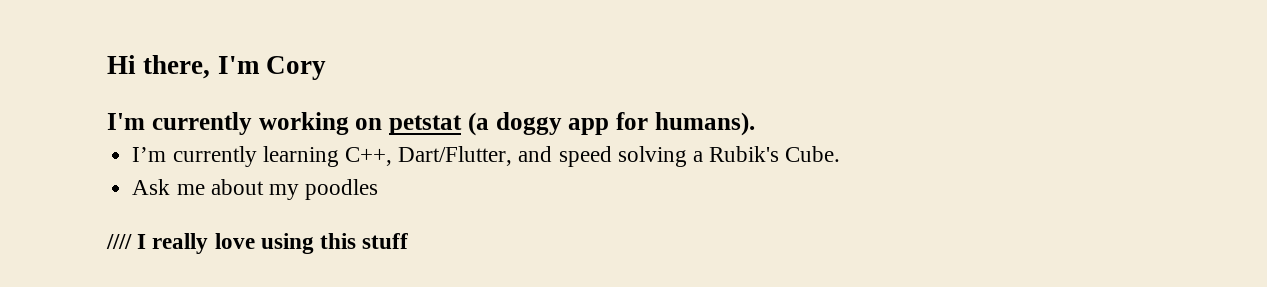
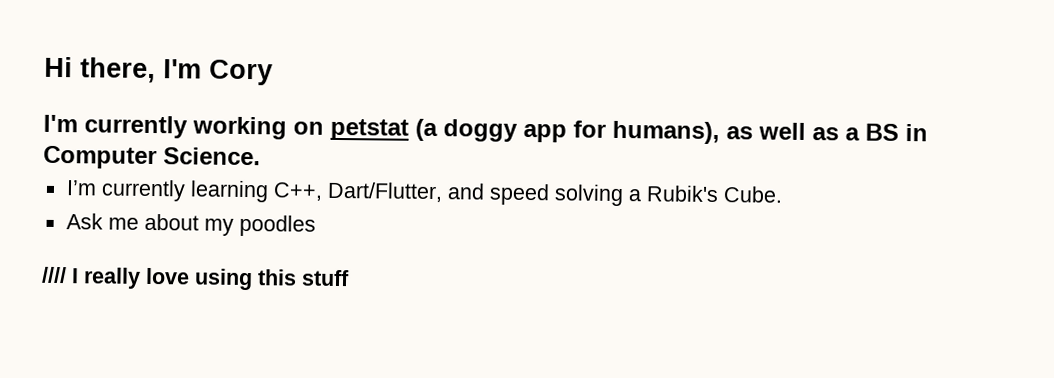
[654,112,755,136] humans). -> [612,120,928,145] [43,145,261,170] humans), as well as a BS in Computer Science.

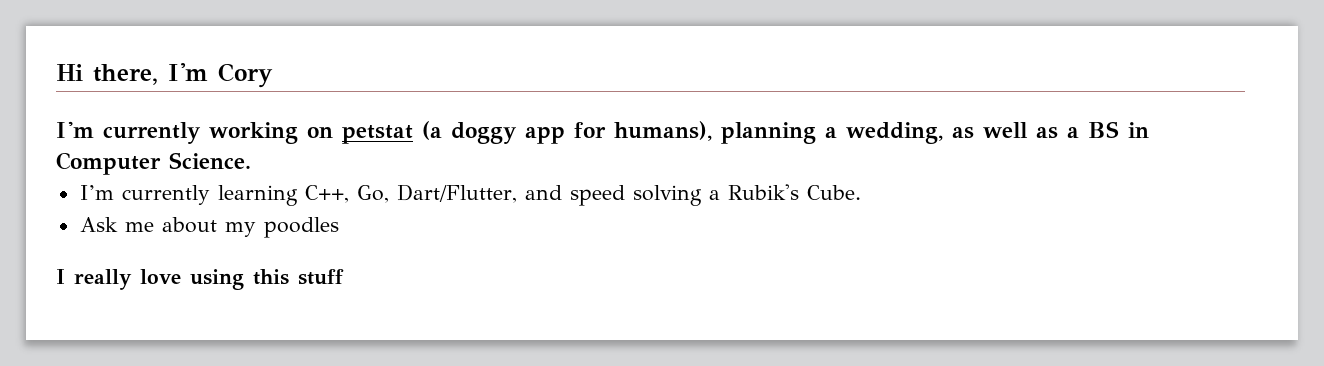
(720, 132) none -> [721,122,943,144] planning a wedding,
(323, 191) none -> [356,185,389,203] Go,
[41,266,67,284] //// -> (339, 227) none

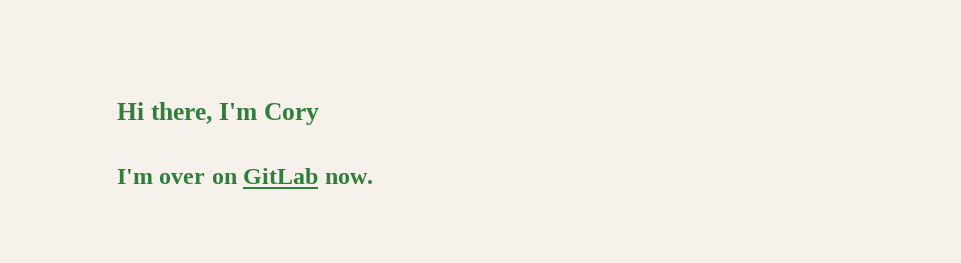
[103,121,1149,144] [56,152,251,175] [79,184,861,206] [79,217,339,238] [56,269,344,290] currently working on petstat (a doggy app for humans), planning a wedding, as well as a BS in Computer Science. // I’m currently learning C++, Go, Dart/Flutter, and speed solving a Rubik's Cube. // Ask me about my poodles // I really love using this stuff -> [159,168,373,184] over on GitLab now.

